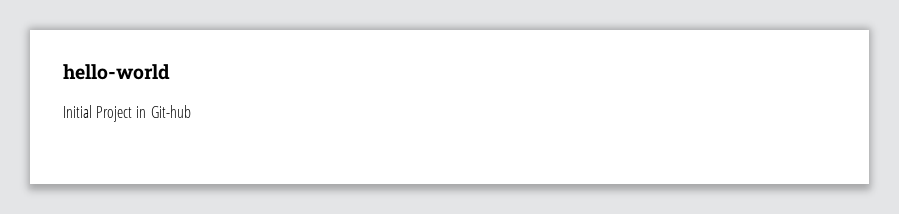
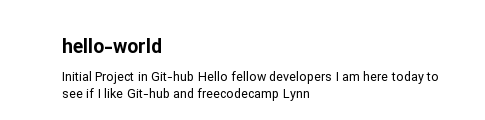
(191, 111) none -> [197,71,440,84] [62,88,310,101] Hello fellow developers I am here today to see if I like Git-hub and freecodecamp Lynn

